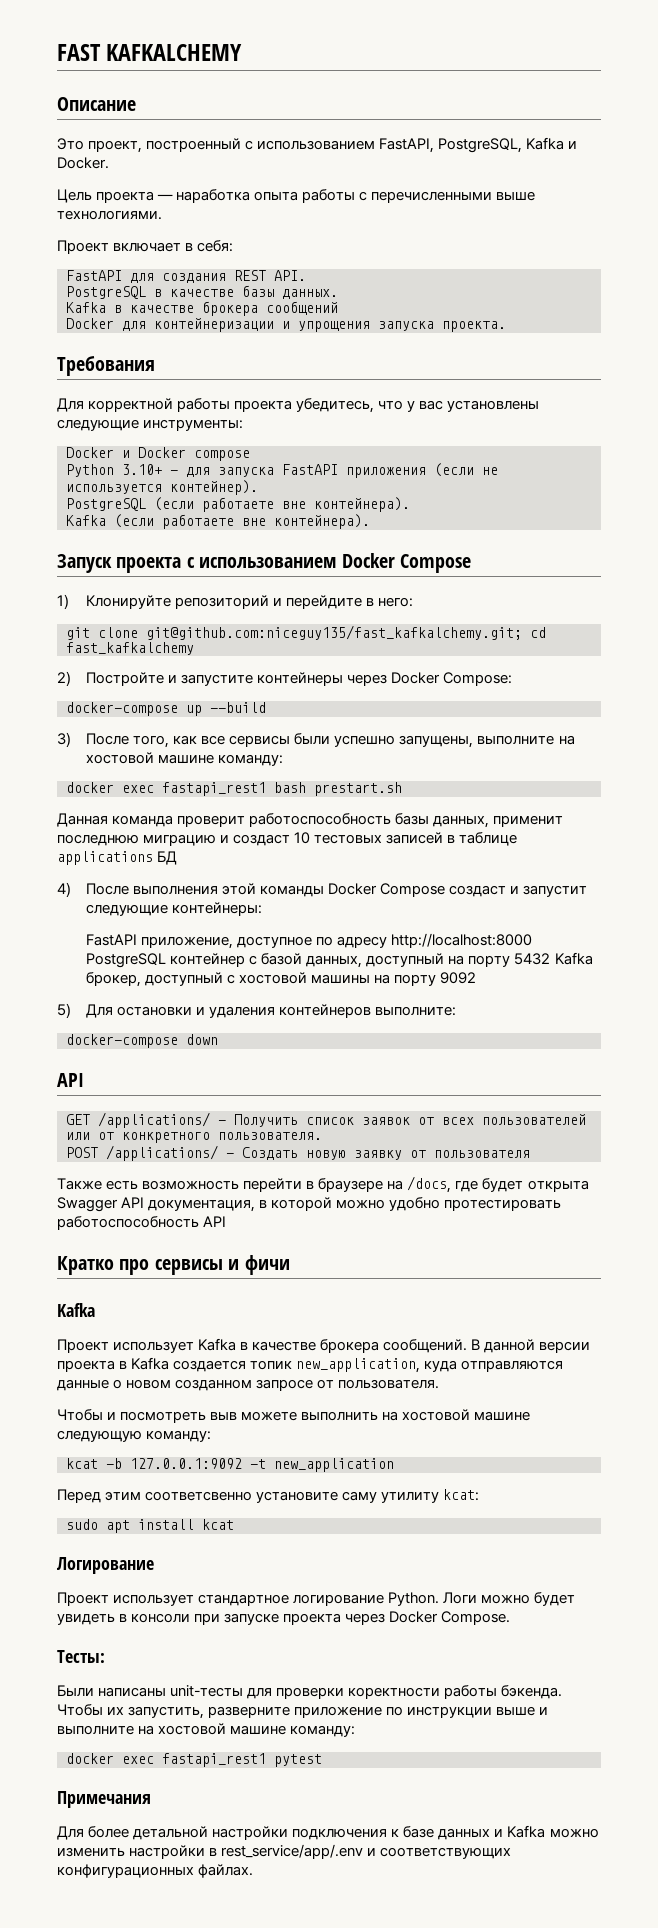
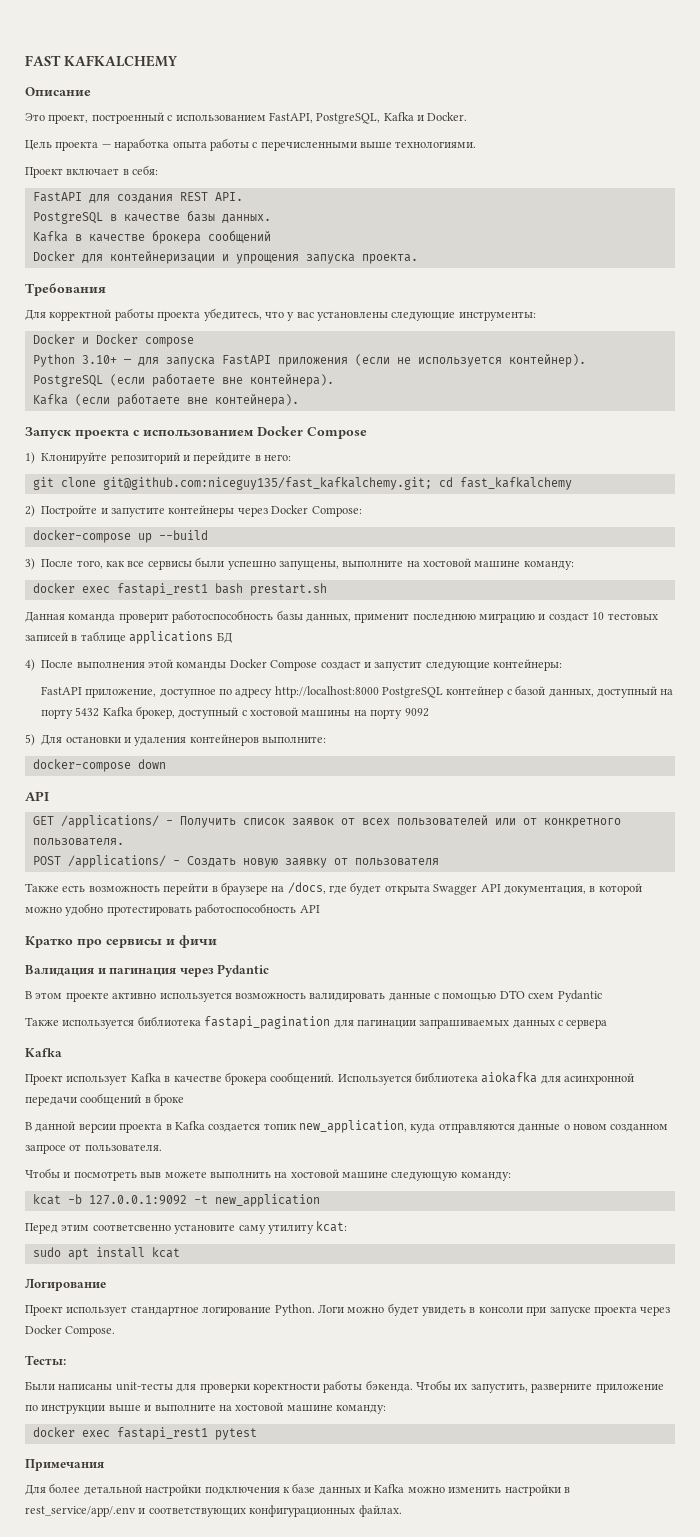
(290, 1265) none -> [25,964,270,977] [25,990,602,1002] [25,1016,608,1029] // Валидация и пагинация через Pydantic // В этом проекте активно используется возможность валидировать данные с помощью DTO схем Pydantic // Также используется библиотека fastapi_pagination для пагинации запрашиваемых данных с сервера
(468, 1346) none -> [337,1072,635,1085] [25,1093,185,1106] Используется библиотека aiokafka для асинхронной передачи сообщений в броке //

